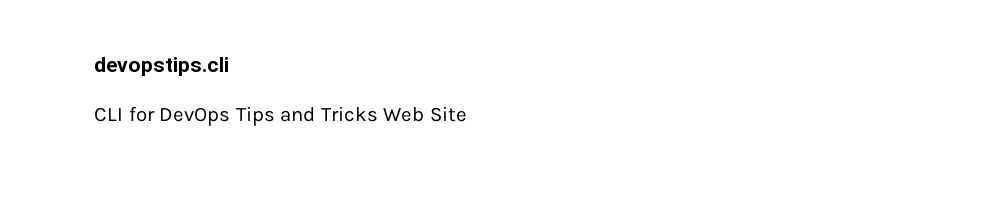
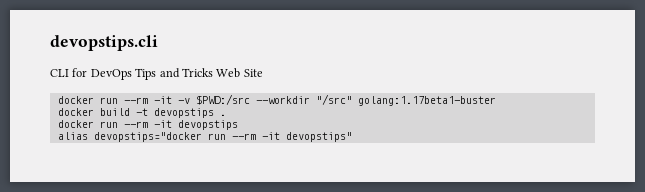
(467, 114) none -> [57,94,496,106] [57,108,226,118] [57,120,238,130] [57,132,352,142] // docker run --rm -it -v $PWD:/src --workdir "/src" golang:1.17beta1-buster // docker build -t devopstips . // docker run --rm -it devopstips // alias devopstips="docker run --rm -it devopstips"

